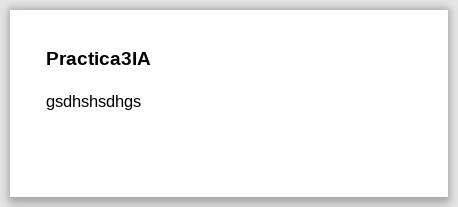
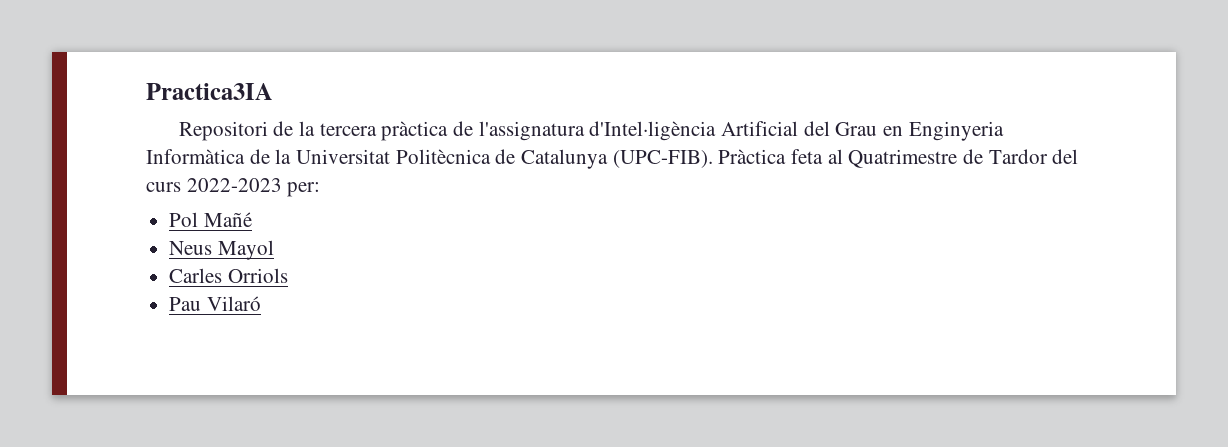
[46,95,141,110] gsdhshsdhgs -> [178,121,1004,141] [146,149,1079,169] [146,178,321,197] [169,212,252,227] [169,240,274,260] [169,268,288,283] [169,296,261,311] Repositori de la tercera pràctica de l'assignatura d'Intel·ligència Artificial del Grau en Enginyeria Informàtica de la Universitat Politècnica de Catalunya (UPC-FIB). Pràctica feta al Quatrimestre de Tardor del curs 2022-2023 per: // Pol Mañé // Neus Mayol // Carles Orriols // Pau Vilaró

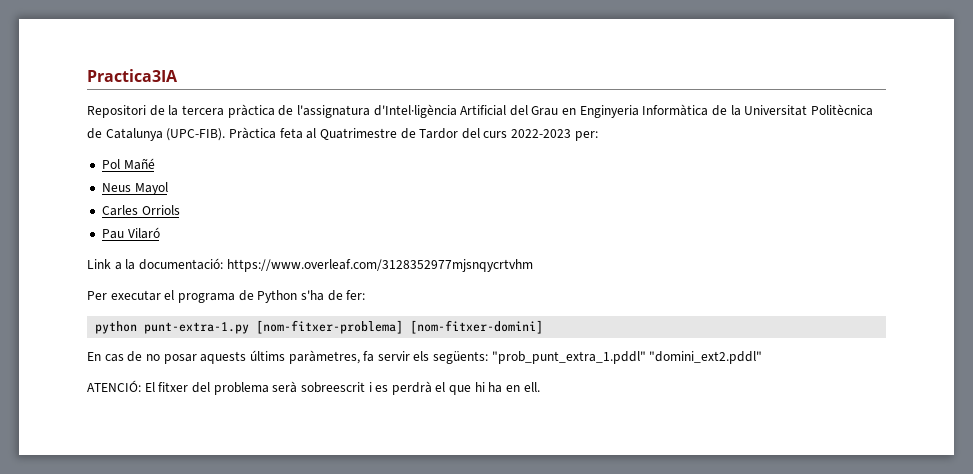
(261, 303) none -> [87,258,533,272] [87,290,366,303] [95,320,544,334] [87,350,763,364] [87,380,540,395] // Link a la documentació: https://www.overleaf.com/3128352977mjsnqycrtvhm // Per executar el programa de Python s'ha de fer: // python punt-extra-1.py [nom-fitxer-problema] [nom-fitxer-domini] // En cas de no posar aquests últims paràmetres, fa servir els següents: "prob_punt_extra_1.pddl" "domini_ext2.pddl" // ATENCIÓ: El fitxer del problema serà sobreescrit i es perdrà el que hi ha en ell.

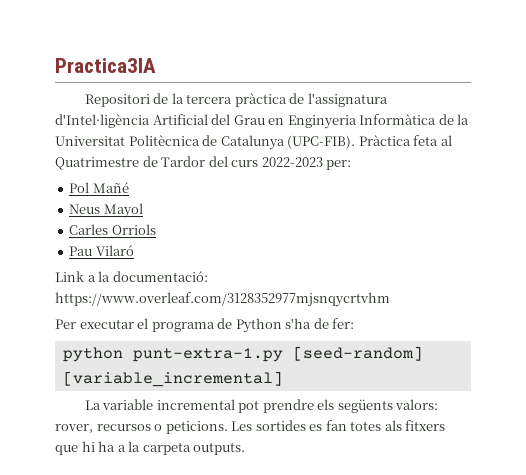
[256,320,544,334] [87,350,763,364] [87,380,540,395] [nom-fitxer-problema] [nom-fitxer-domini] // En cas de no posar aquests últims paràmetres, fa servir els següents: "prob_punt_extra_1.pddl" "domini_ext2.pddl" // ATENCIÓ: El fitxer del problema serà sobreescrit i es perdrà el que hi ha en ell. -> [292,346,423,361] [62,371,283,387] [84,399,439,413] [55,420,446,434] [55,441,246,455] [seed-random] [variable_incremental] // La variable incremental pot prendre els següents valors: rover, recursos o peticions. Les sortides es fan totes als fitxers que hi ha a la carpeta outputs.

